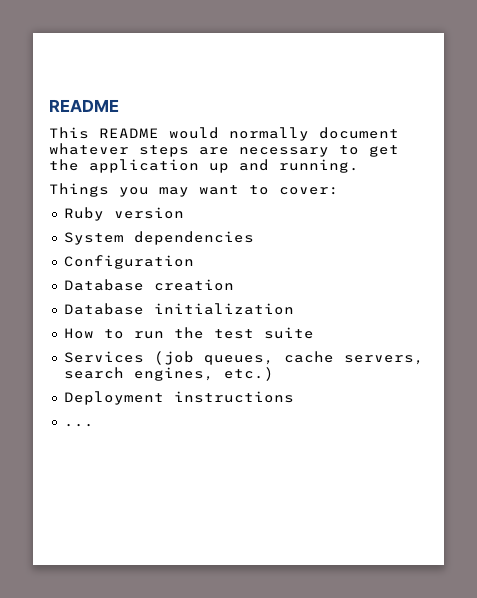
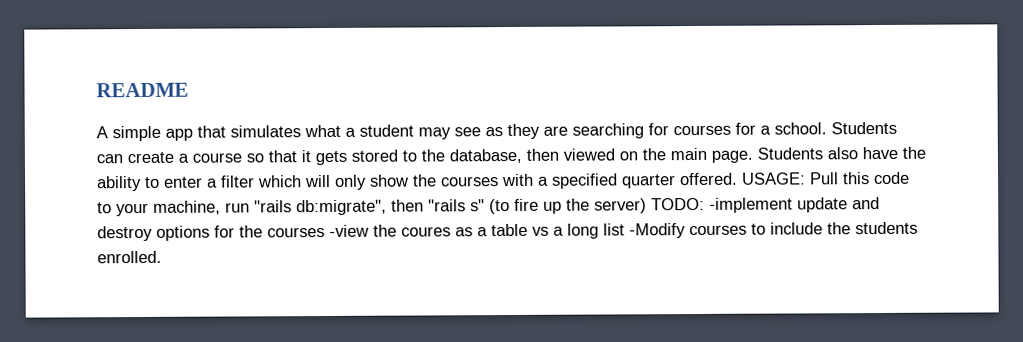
[49,127,399,141] [49,143,399,157] [49,159,359,173] [49,183,339,197] [63,207,184,221] [63,231,254,245] [63,255,194,269] [63,279,234,291] [63,303,294,315] [63,327,314,339] [63,351,424,365] [63,367,274,381] [63,391,294,405] [63,423,94,427] This README would normally document whatever steps are necessary to get the application up and running. // Things you may want to cover: // Ruby version // System dependencies // Configuration // Database creation // Database initialization // How to run the test suite // Services (job queues, cache servers, search engines, etc.) // Deployment instructions // ... -> [96,121,897,142] [96,146,926,166] [97,171,910,192] [97,197,880,217] [97,221,918,242] [97,250,162,264] A simple app that simulates what a student may see as they are searching for courses for a school. Students can create a course so that it gets stored to the database, then viewed on the main page. Students also have the ability to enter a filter which will only show the courses with a specified quarter offered. USAGE: Pull this code to your machine, run "rails db:migrate", then "rails s" (to fire up the server) TODO: -implement update and destroy options for the courses -view the coures as a table vs a long list -Modify courses to include the students enrolled.

